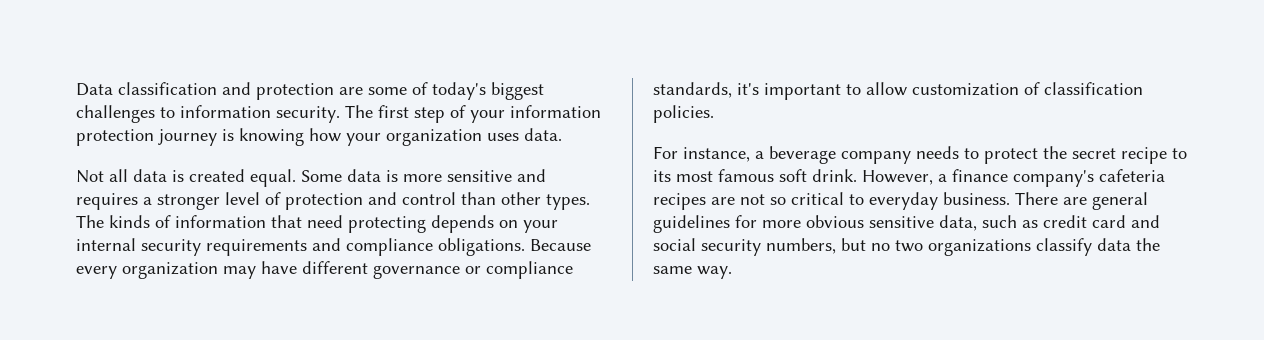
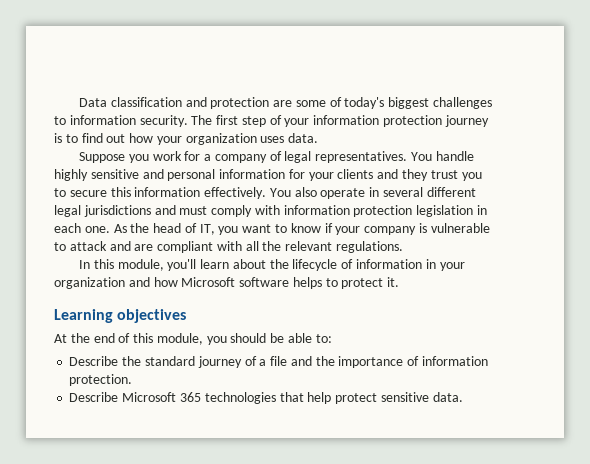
[239,128,304,146] knowing -> [65,133,126,143] to find out
[76,169,546,187] [76,192,590,210] [76,215,558,233] [76,238,591,256] [76,261,573,279] [653,82,1143,100] [653,105,714,123] [653,146,1187,164] [653,169,1165,187] [653,192,1148,210] [653,215,1160,233] [653,238,1160,256] [653,266,732,279] Not all data is created equal. Some data is more sensitive and requires a stronger level of protection and control than other types. The kinds of information that need protecting depends on your internal security requirements and compliance obligations. Because every organization may have different governance or compliance standards, it's important to allow customization of classification policies. // For instance, a beverage company needs to protect the secret recipe to its most famous soft drink. However, a finance company's cafeteria recipes are not so critical to everyday business. There are general guidelines for more obvious sensitive data, such as credit card and social security numbers, but no two organizations classify data the same way. -> [79,151,474,163] [54,169,482,181] [54,187,476,199] [54,205,488,217] [54,223,490,235] [54,241,404,253] [79,259,465,271] [54,277,400,289] [54,309,187,323] [54,333,332,345] [69,356,488,368] [69,374,133,386] [69,392,463,404] Suppose you work for a company of legal representatives. You handle highly sensitive and personal information for your clients and they trust you to secure this information effectively. You also operate in several different legal jurisdictions and must comply with information protection legislation in each one. As the head of IT, you want to know if your company is vulnerable to attack and are compliant with all the relevant regulations. // In this module, you'll learn about the lifecycle of information in your organization and how Microsoft software helps to protect it. // Learning objectives // At the end of this module, you should be able to: // Describe the standard journey of a file and the importance of information protection. // Describe Microsoft 365 technologies that help protect sensitive data.

